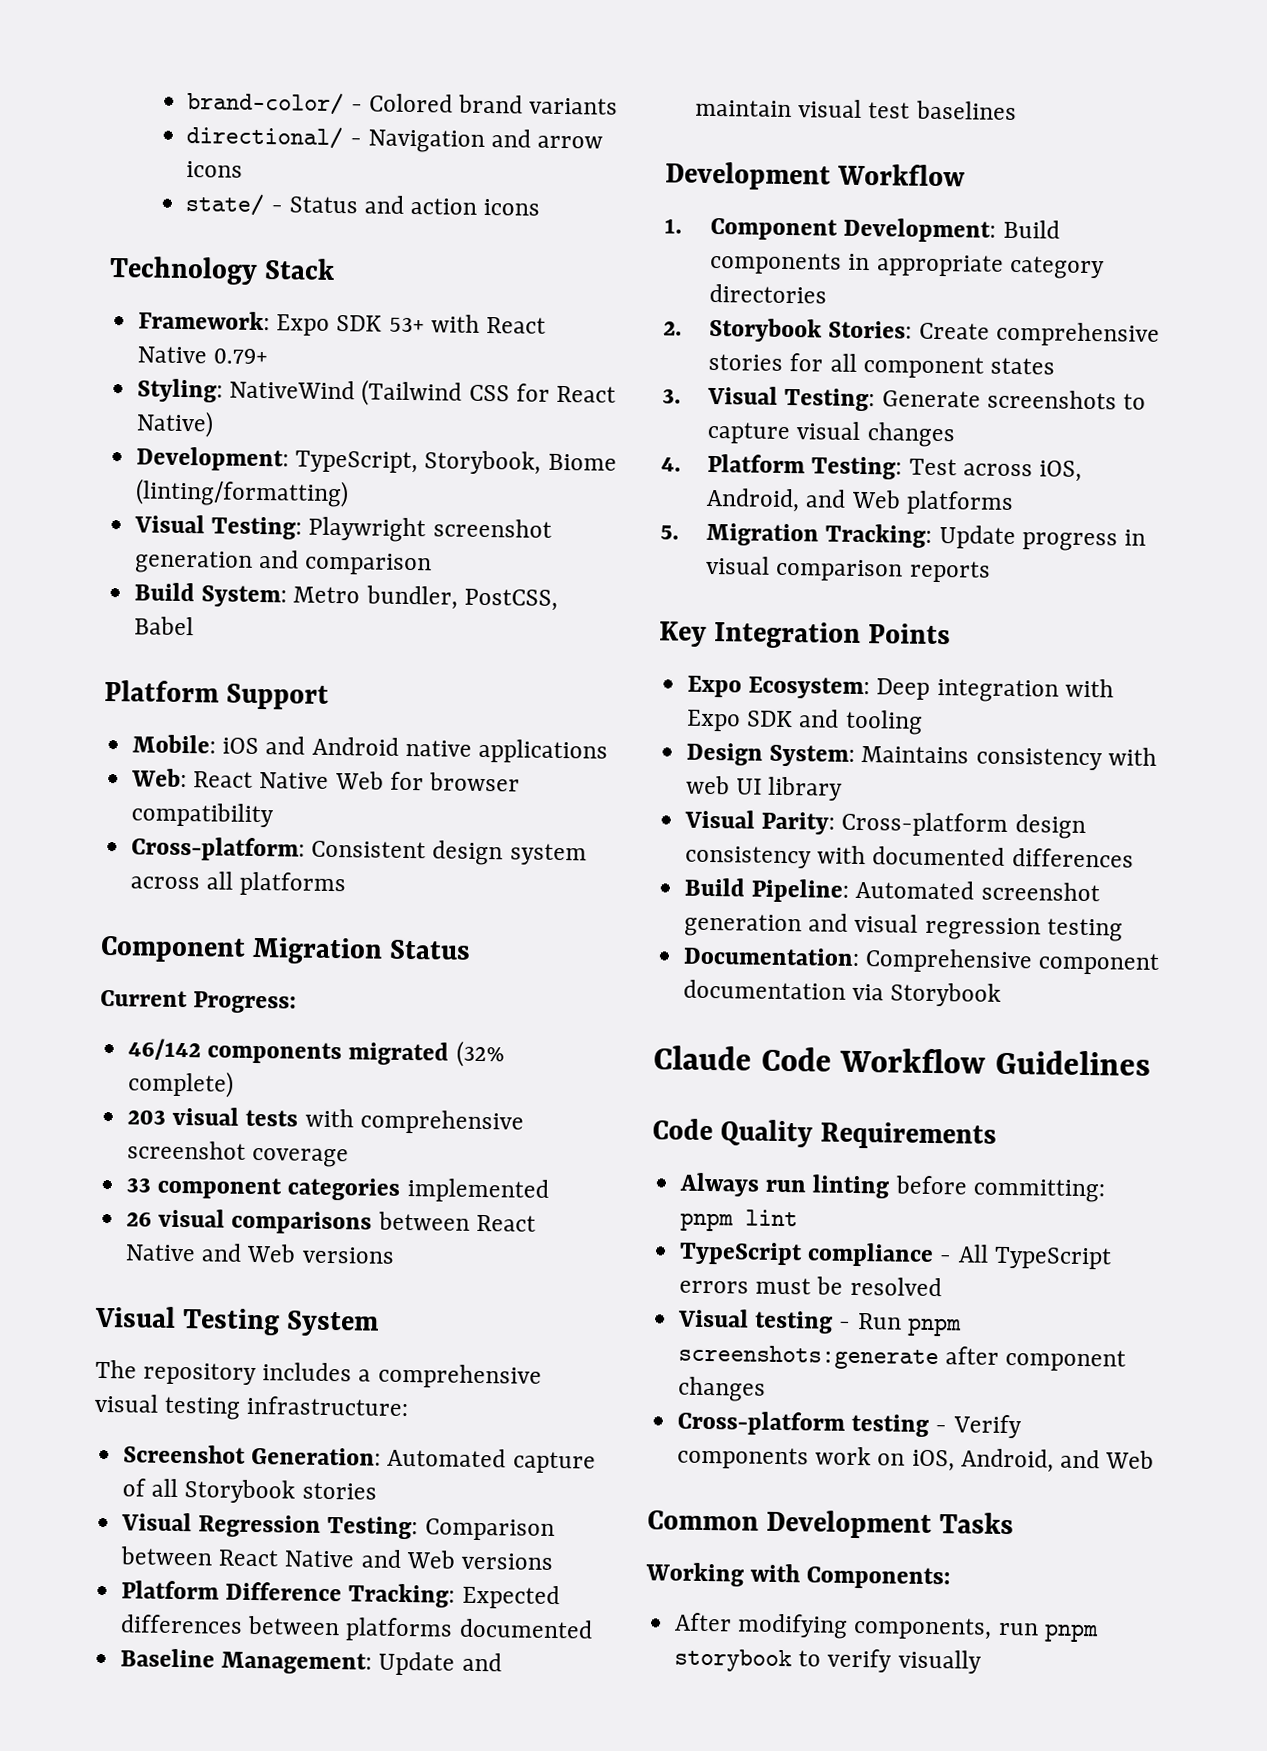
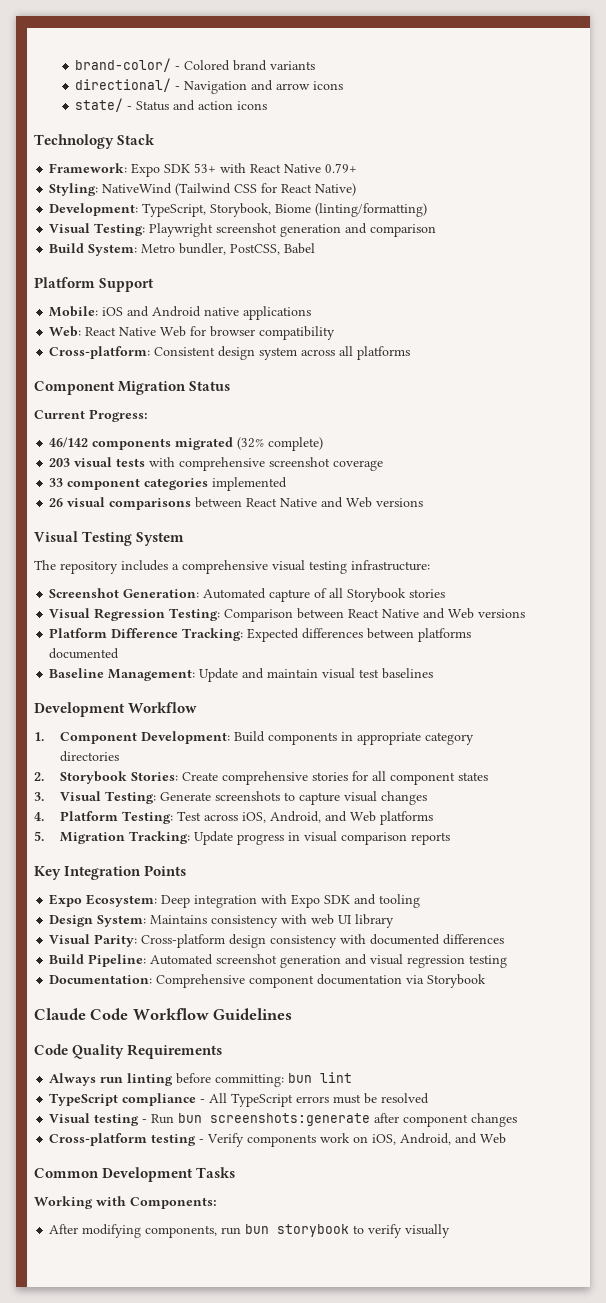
[680,1212,735,1232] pnpm -> [288,1073,313,1083] bun
[906,1317,962,1337] pnpm -> [178,1113,203,1123] bun
[1043,1623,1099,1643] pnpm -> [245,1224,270,1234] bun

